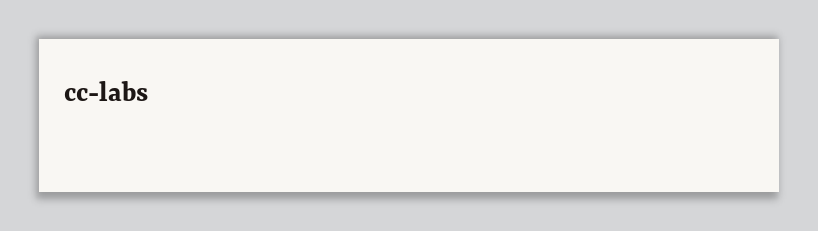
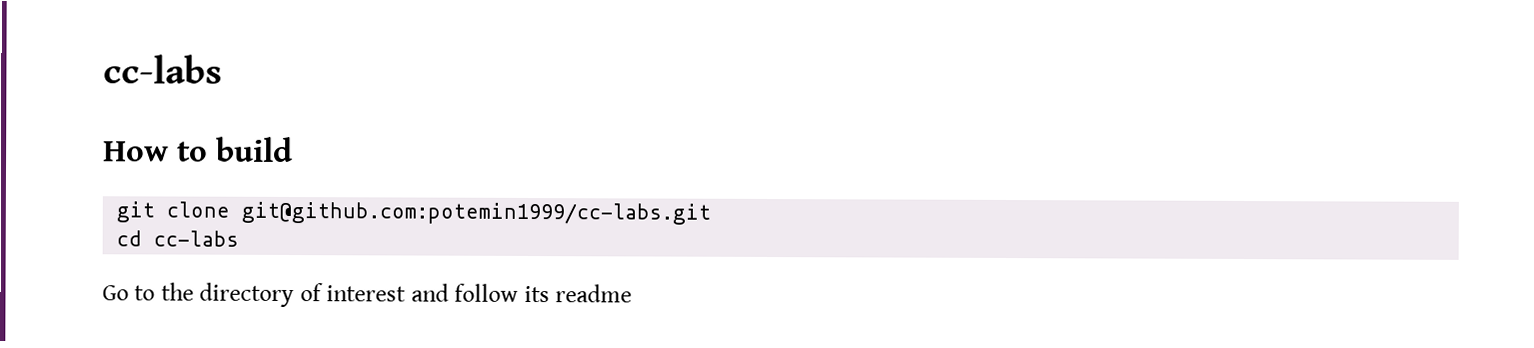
[64,81,148,101] cc-labs -> [103,54,222,84] [103,136,293,163] [116,201,712,225] [116,230,240,247] [102,282,633,308] cc-labs // How to build // git clone git@github.com:potemin1999/cc-labs.git // cd cc-labs // Go to the directory of interest and follow its readme

